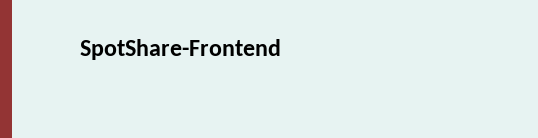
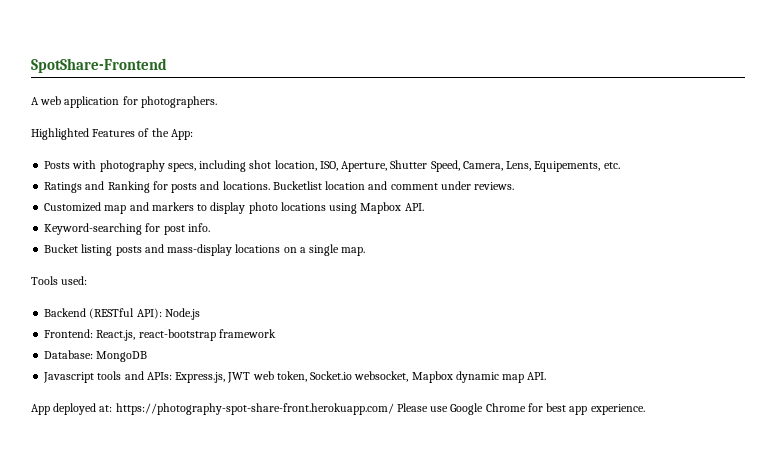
(281, 49) none -> [31,96,217,108] [31,128,193,140] [44,160,620,172] [44,181,515,193] [44,202,424,214] [44,223,210,235] [44,244,366,256] [31,276,88,285] [44,308,200,320] [44,329,276,341] [44,350,148,362] [43,371,547,383] [31,403,645,415] // A web application for photographers. // Highlighted Features of the App: // Posts with photography specs, including shot location, ISO, Aperture, Shutter Speed, Camera, Lens, Equipements, etc. // Ratings and Ranking for posts and locations. Bucketlist location and comment under reviews. // Customized map and markers to display photo locations using Mapbox API. // Keyword-searching for post info. // Bucket listing posts and mass-display locations on a single map. // Tools used: // Backend (RESTful API): Node.js // Frontend: React.js, react-bootstrap framework // Database: MongoDB // Javascript tools and APIs: Express.js, JWT web token, Socket.io websocket, Mapbox dynamic map API. // App deployed at: https://photography-spot-share-front.herokuapp.com/ Please use Google Chrome for best app experience.

